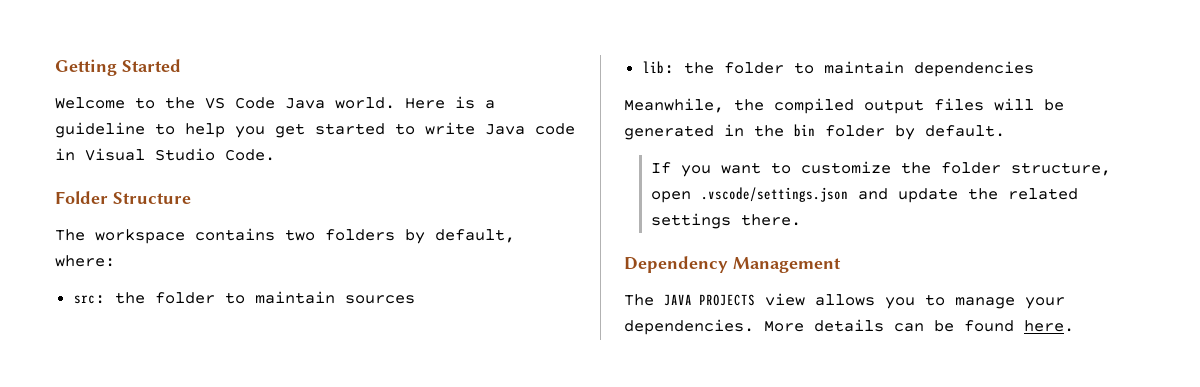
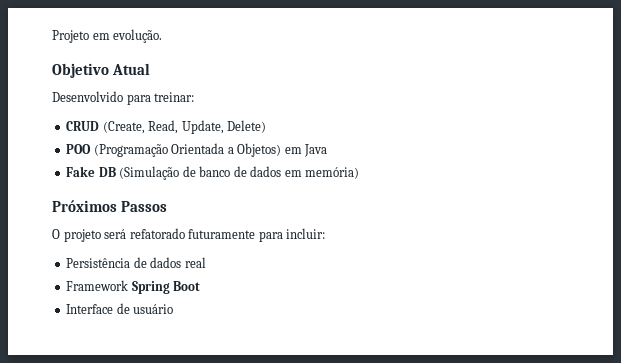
[55,59,181,76] [55,96,495,109] [55,122,575,138] [55,148,275,161] [55,191,191,204] [55,228,515,244] [55,255,115,267] [73,291,415,304] [642,61,1034,77] [624,98,1064,114] [624,124,1005,140] [650,161,1111,177] [650,187,1078,203] [650,213,801,229] [624,256,841,273] [624,293,1065,309] [624,319,1074,335] Getting Started // Welcome to the VS Code Java world. Here is a guideline to help you get started to write Java code in Visual Studio Code. // Folder Structure // The workspace contains two folders by default, where: // src: the folder to maintain sources // lib: the folder to maintain dependencies // Meanwhile, the compiled output files will be generated in the bin folder by default. // If you want to customize the folder structure, open .vscode/settings.json and update the related settings there. // Dependency Management // The JAVA PROJECTS view allows you to manage your dependencies. More details can be found here. -> [52,29,163,43] [52,63,151,78] [52,91,195,105] [66,120,267,134] [66,143,328,157] [66,166,360,180] [52,200,168,212] [52,228,326,242] [66,257,206,268] [66,280,201,294] [66,303,174,314] Projeto em evolução. // Objetivo Atual // Desenvolvido para treinar: // CRUD (Create, Read, Update, Delete) // POO (Programação Orientada a Objetos) em Java // Fake DB (Simulação de banco de dados em memória) // Próximos Passos // O projeto será refatorado futuramente para incluir: // Persistência de dados real // Framework Spring Boot // Interface de usuário

